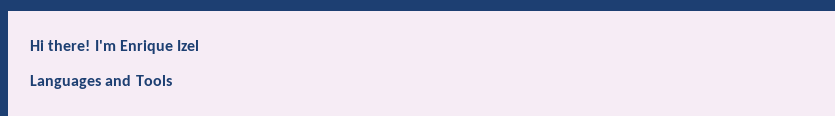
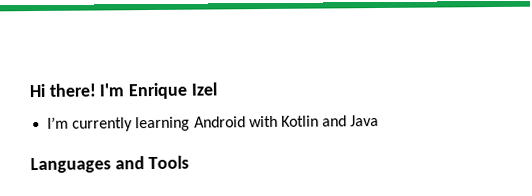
(200, 45) none -> [47,115,380,132] // I’m currently learning Android with Kotlin and Java

